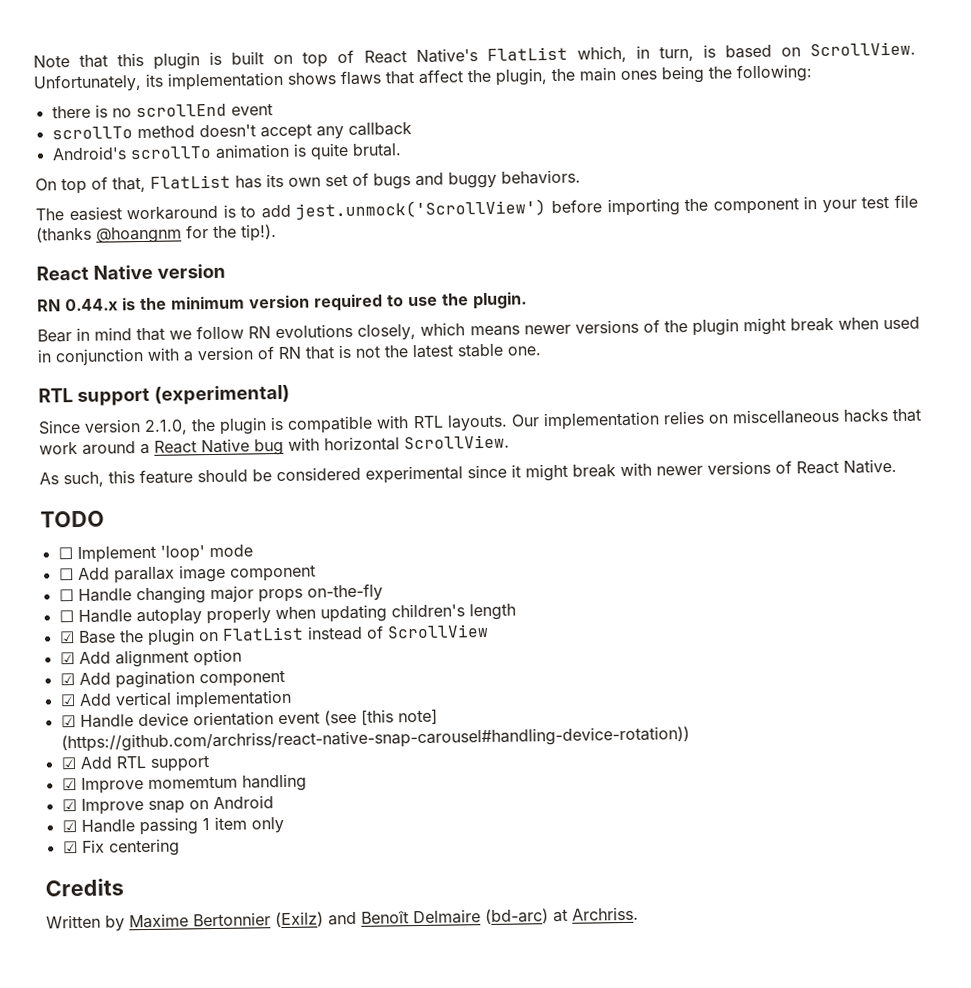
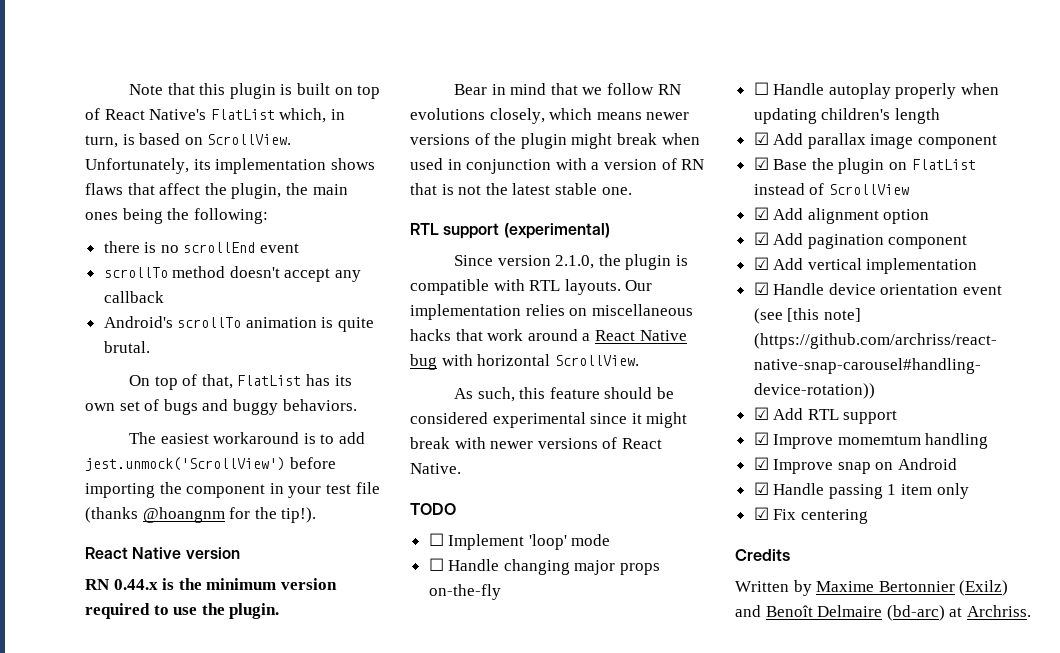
[58,564,316,584] // ☐ Add parallax image component -> (611, 540) none
(516, 612) none -> [753,132,998,149] // ☑ Add parallax image component

